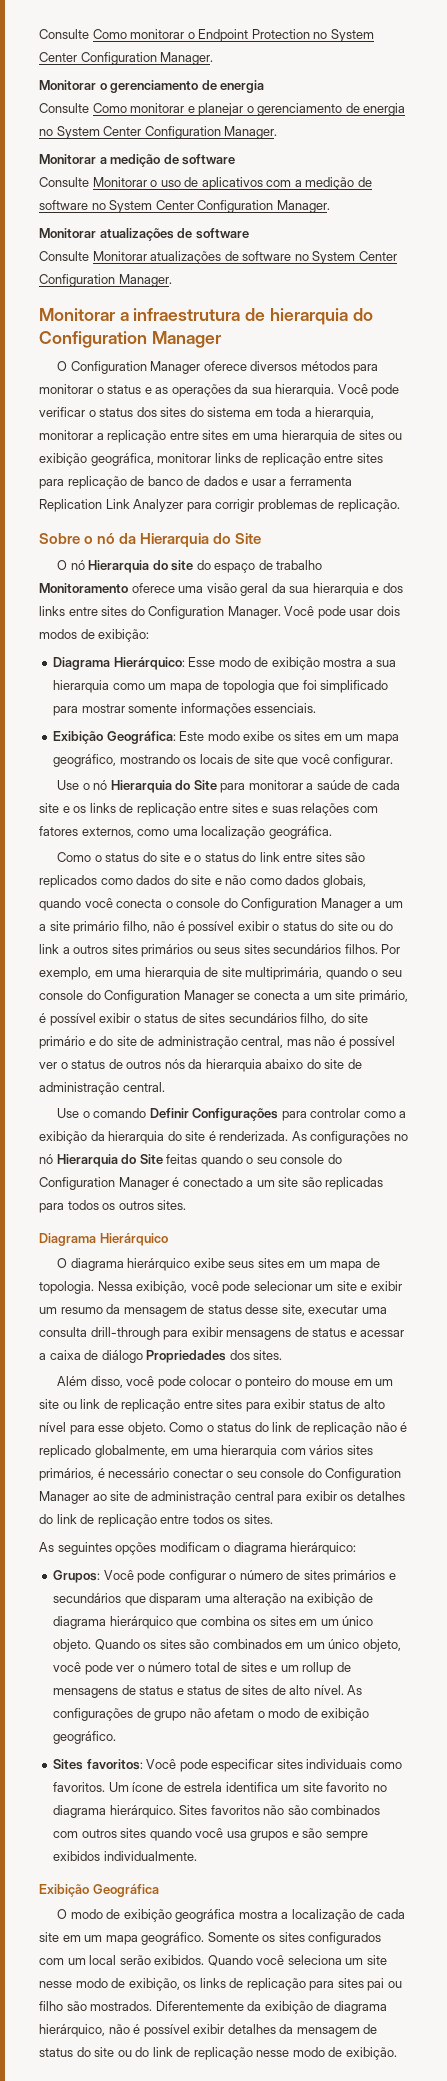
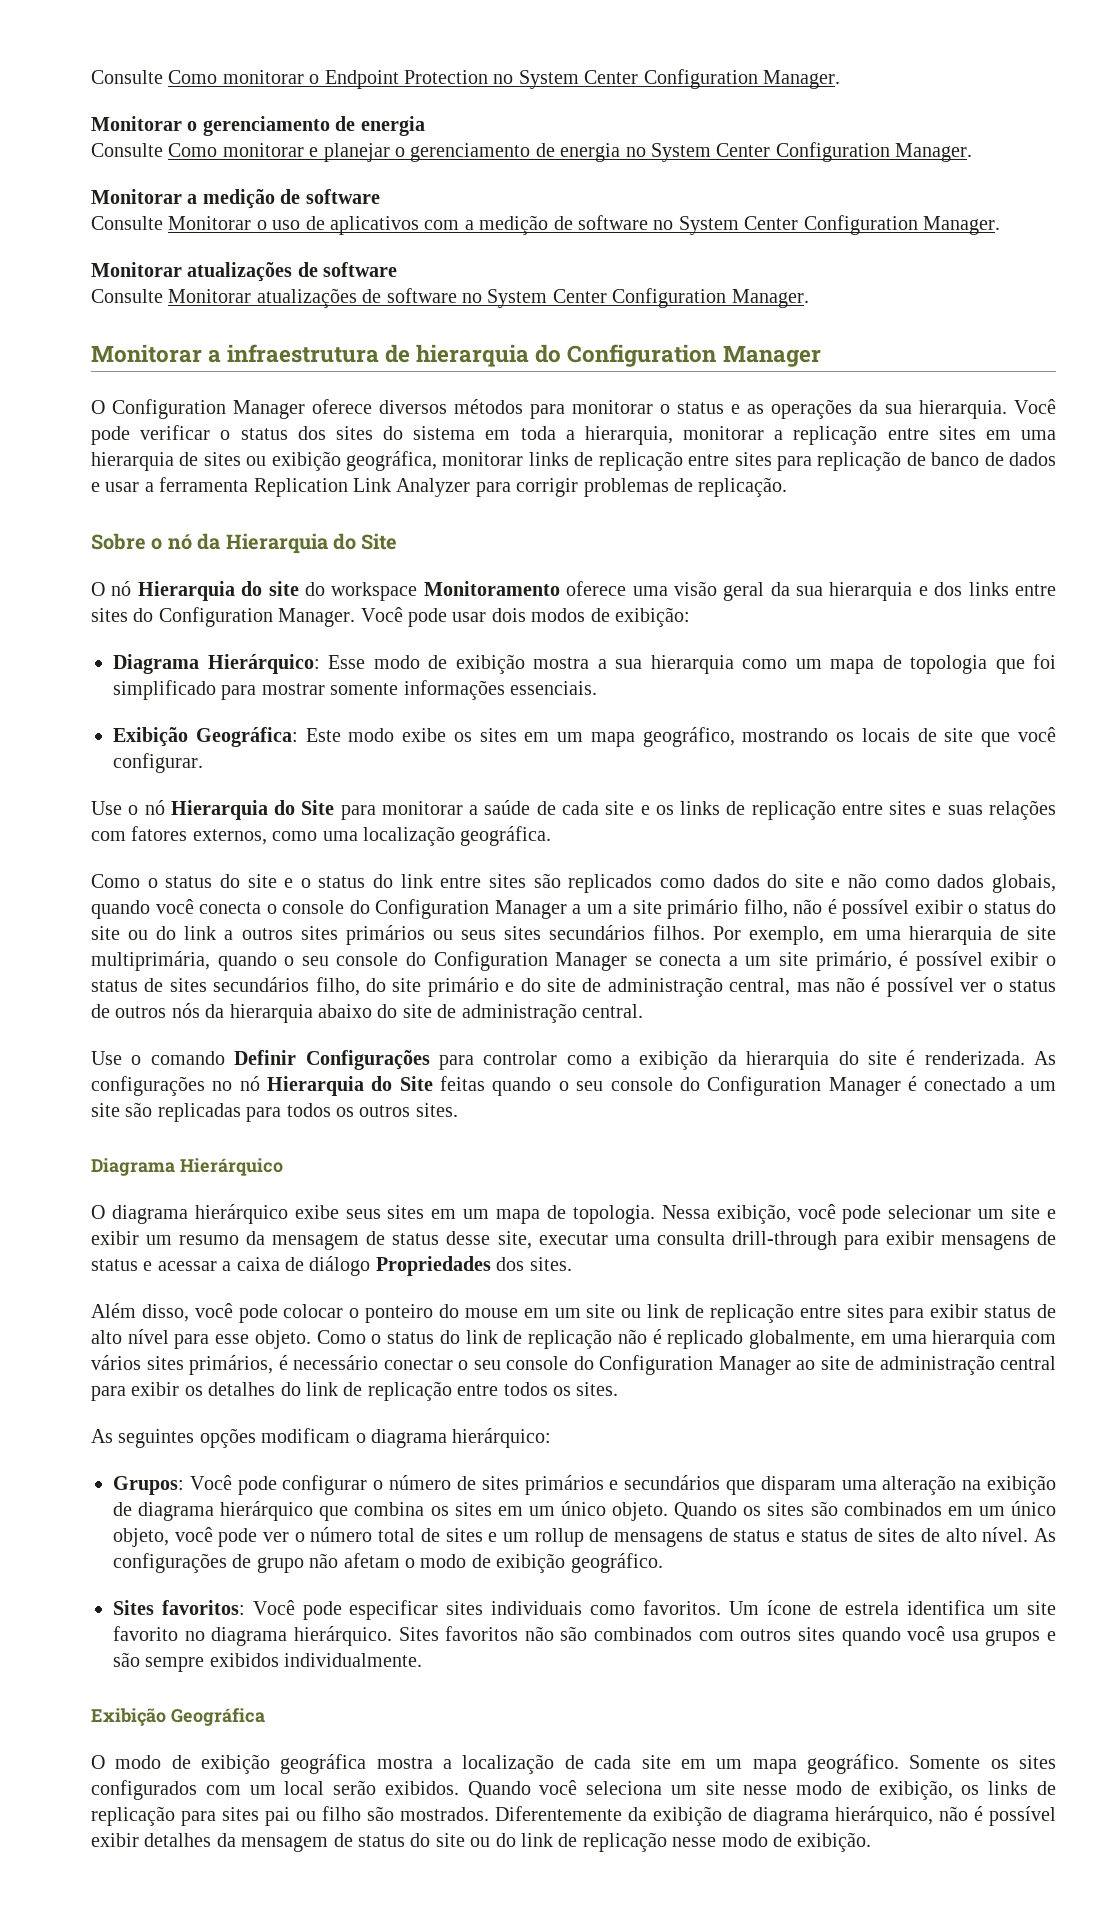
[214,560,323,573] espaço de trabalho -> [331,582,418,601] workspace

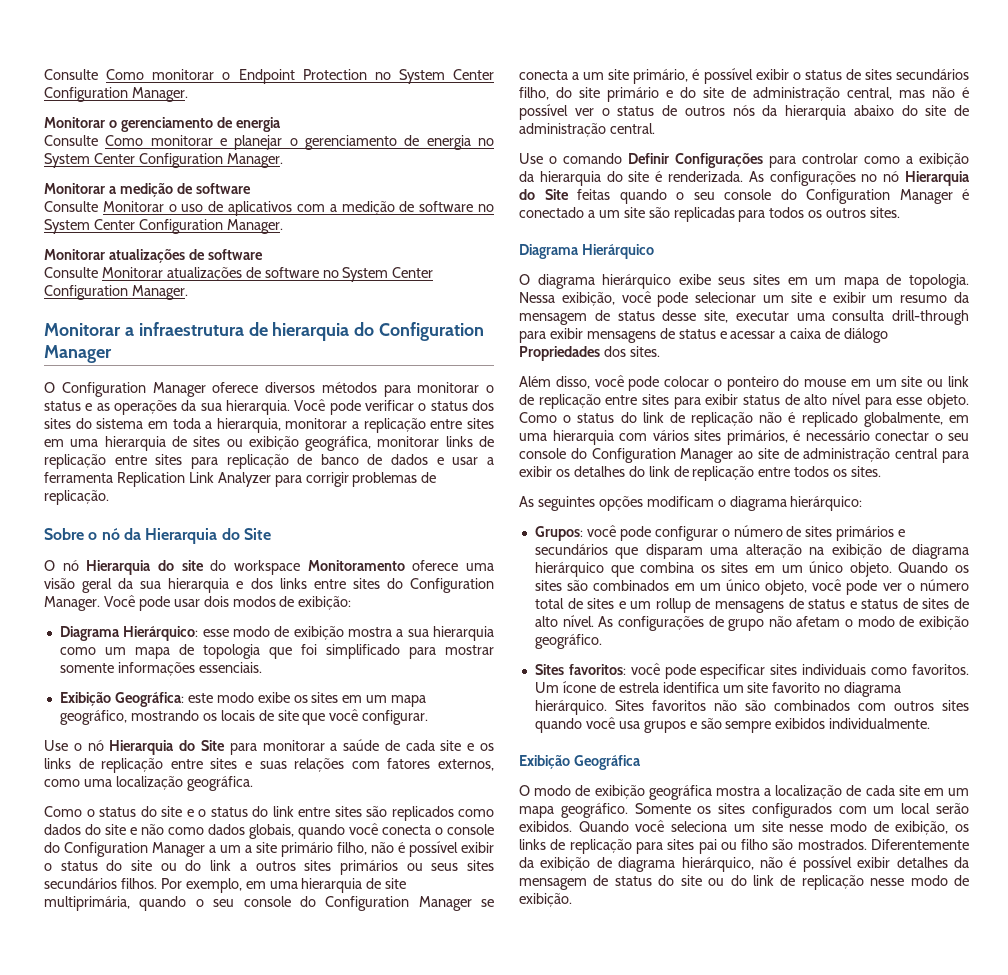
[328,655,365,669] Esse -> [202,629,229,637] esse
[305,728,341,742] Este -> [187,693,213,703] este
[189,1475,232,1490] Você -> [586,525,616,537] você
[252,1600,295,1615] Você -> [630,663,660,675] você

